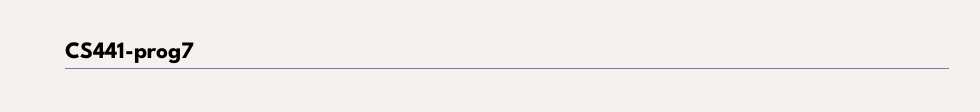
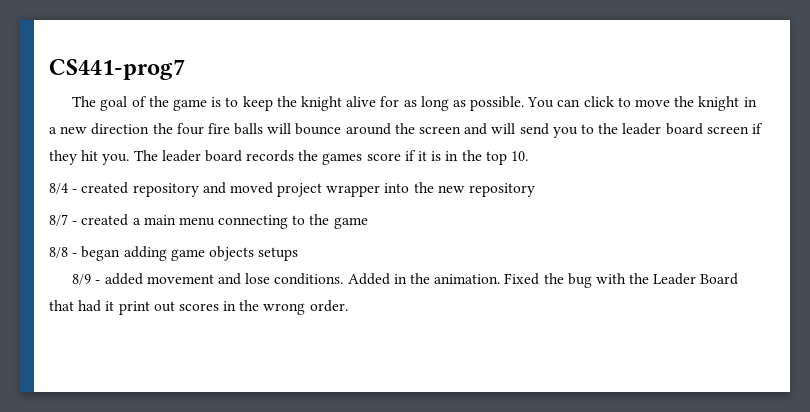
(194, 53) none -> [72,96,757,111] [49,123,763,138] [49,150,528,165] [49,182,536,197] [49,214,368,229] [49,246,299,261] [72,273,739,288] [49,300,348,315] // The goal of the game is to keep the knight alive for as long as possible. You can click to move the knight in a new direction the four fire balls will bounce around the screen and will send you to the leader board screen if they hit you. The leader board records the games score if it is in the top 10. // 8/4 - created repository and moved project wrapper into the new repository // 8/7 - created a main menu connecting to the game // 8/8 - began adding game objects setups // 8/9 - added movement and lose conditions. Added in the animation. Fixed the bug with the Leader Board that had it print out scores in the wrong order.

